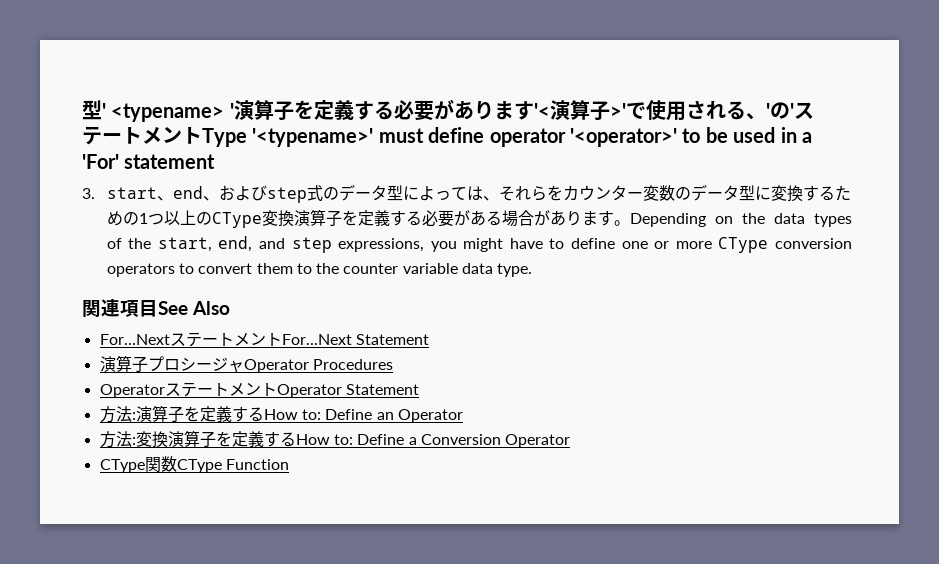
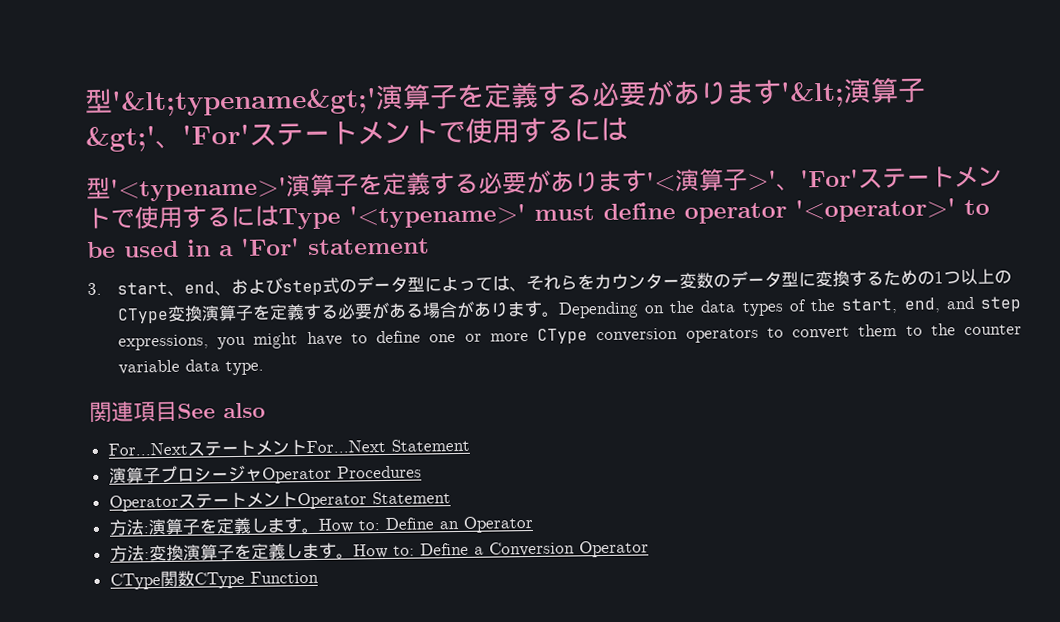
[82,100,234,122] 型' <typename> ' -> [84,76,926,117] [85,117,628,153] [86,176,287,202] 型'&lt;typename&gt;'演算子を定義する必要があります'&lt;演算子&gt;'、'For'ステートメントで使用するには // 型'<typename>'
[625,100,814,121] [82,126,202,145] で使用される、'の'ステートメント -> [776,165,1003,191] [86,205,279,230] 、'For'ステートメントで使用するには
[192,301,230,315] Also -> [223,402,266,419] also
[231,406,264,422] する -> [249,517,320,534] します。
[263,431,296,447] する -> [284,542,354,559] します。

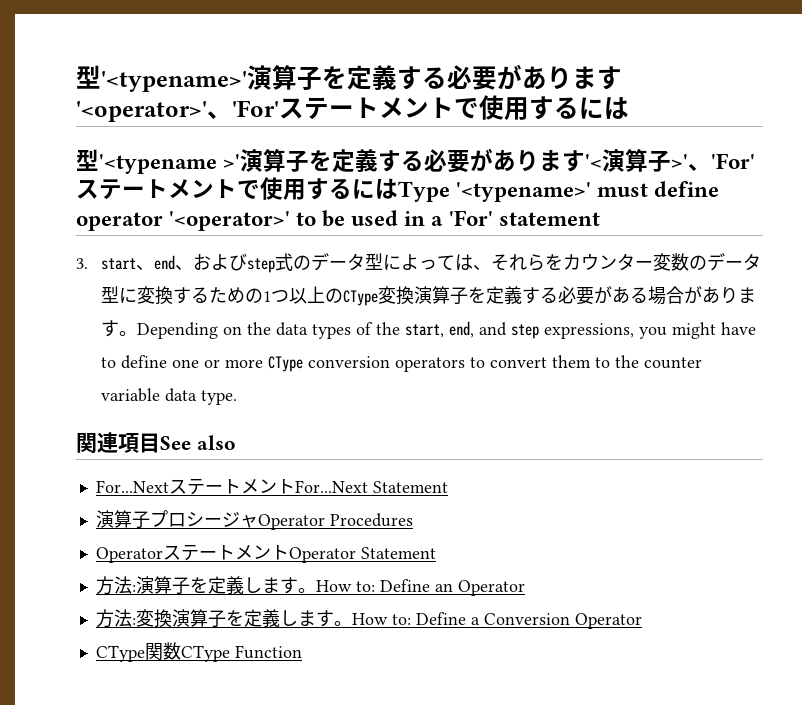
[84,76,926,117] [85,125,156,153] 型'&lt;typename&gt;'演算子を定義する必要があります'&lt;演算子&gt;' -> [76,64,622,92] [76,101,207,122] 型'<typename>'演算子を定義する必要があります'<operator>'
[110,176,287,202] '<typename>' -> [99,154,241,174] '<typename >'

